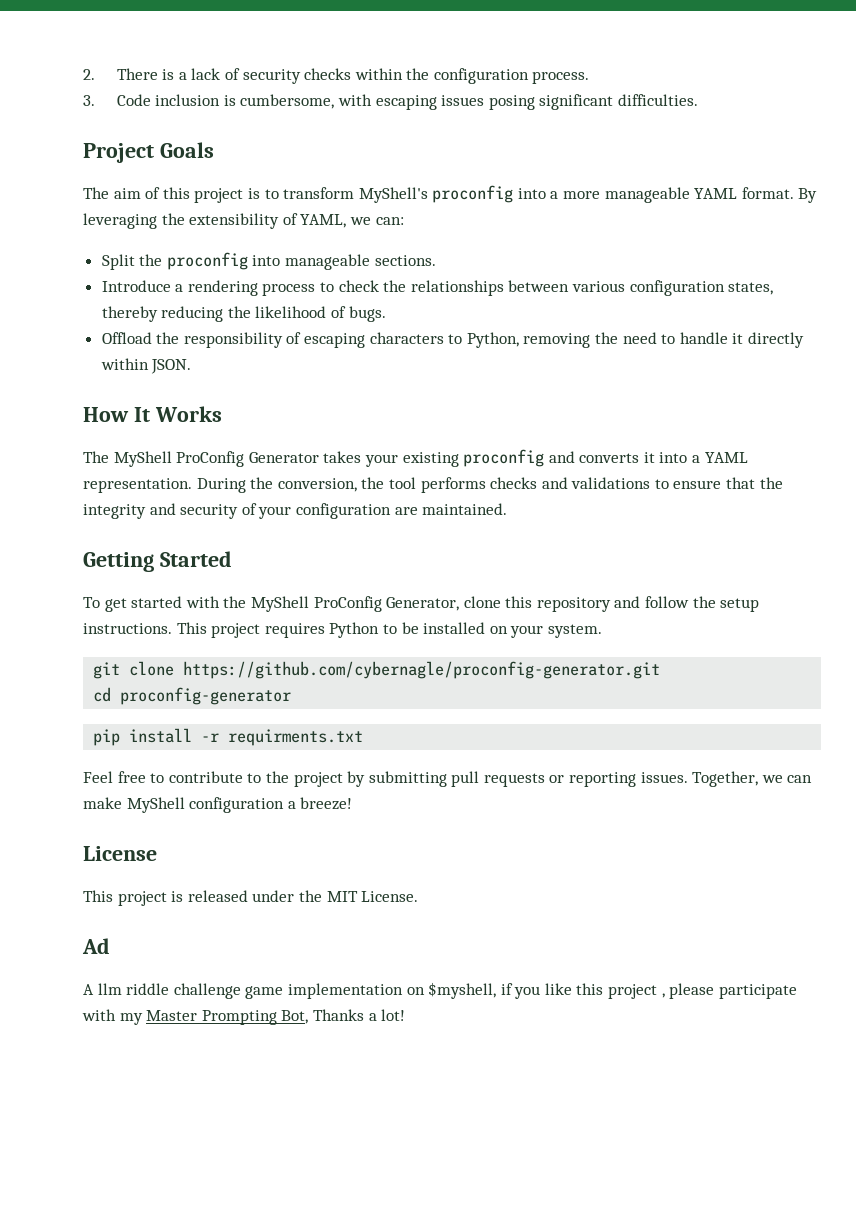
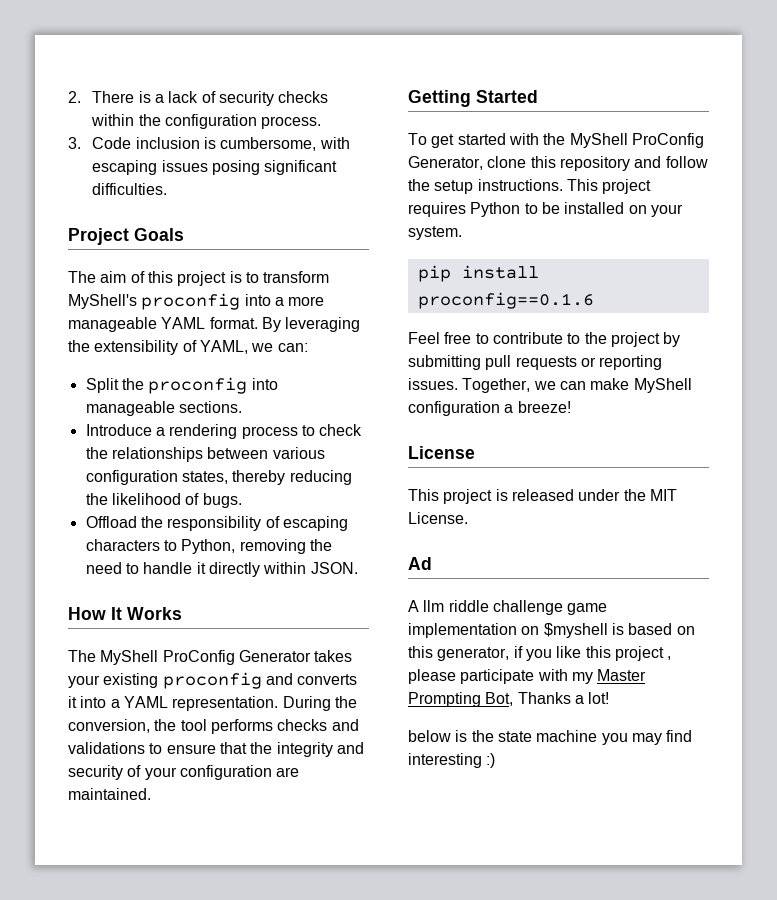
[93,661,661,679] [93,687,292,705] // git clone https://github.com/cybernagle/proconfig-generator.git // cd proconfig-generator -> (462, 233) none
[201,729,364,746] -r requirments.txt -> [417,292,594,309] proconfig==0.1.6
[428,982,497,999] $myshell, -> [543,623,695,638] [408,646,510,661] $myshell is based on this generator,
(406, 1015) none -> [408,730,693,745] [408,753,496,768] // below is the state machine you may find interesting :)

